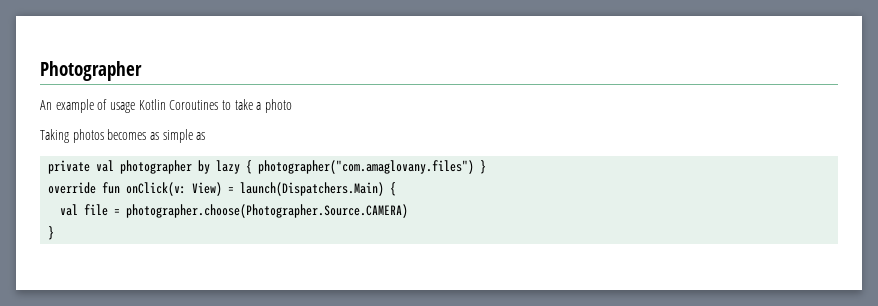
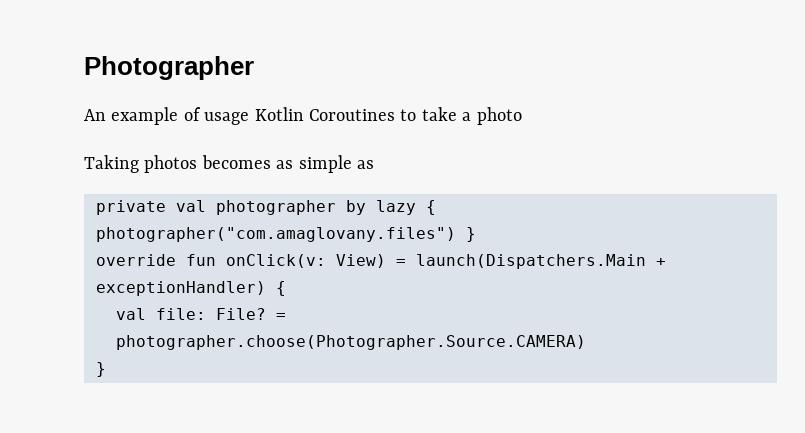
[240,182,385,196] launch(Dispatchers.Main) -> [416,254,666,269] [96,281,266,296] launch(Dispatchers.Main + exceptionHandler)
[84,204,109,216] file -> [156,308,266,320] file: File?

